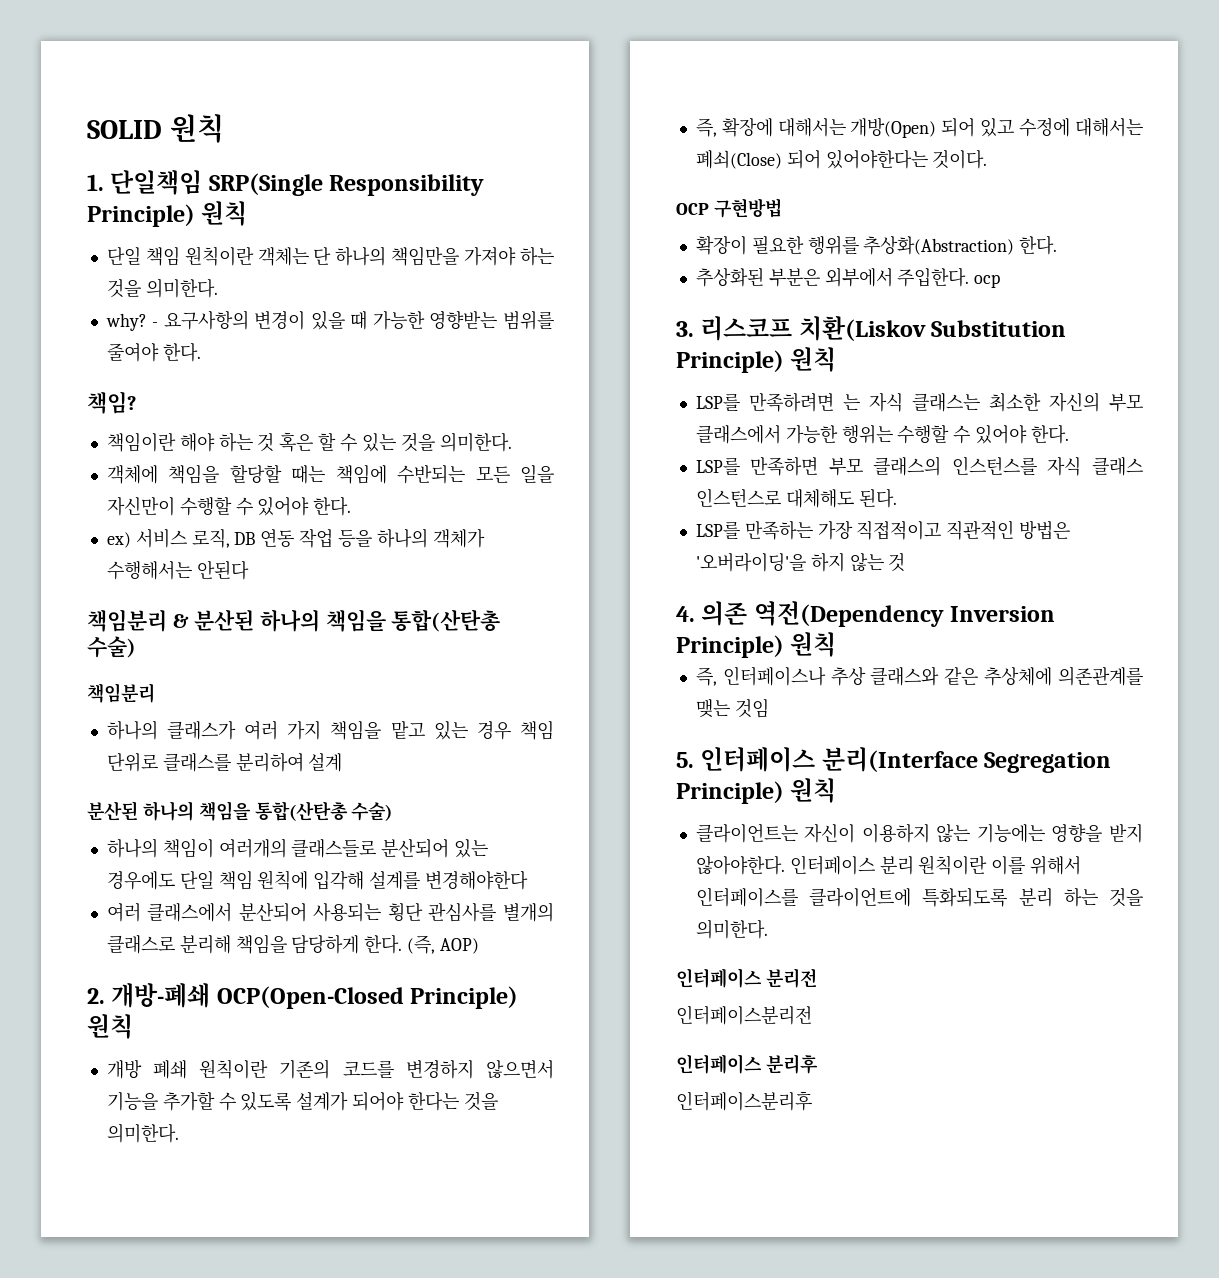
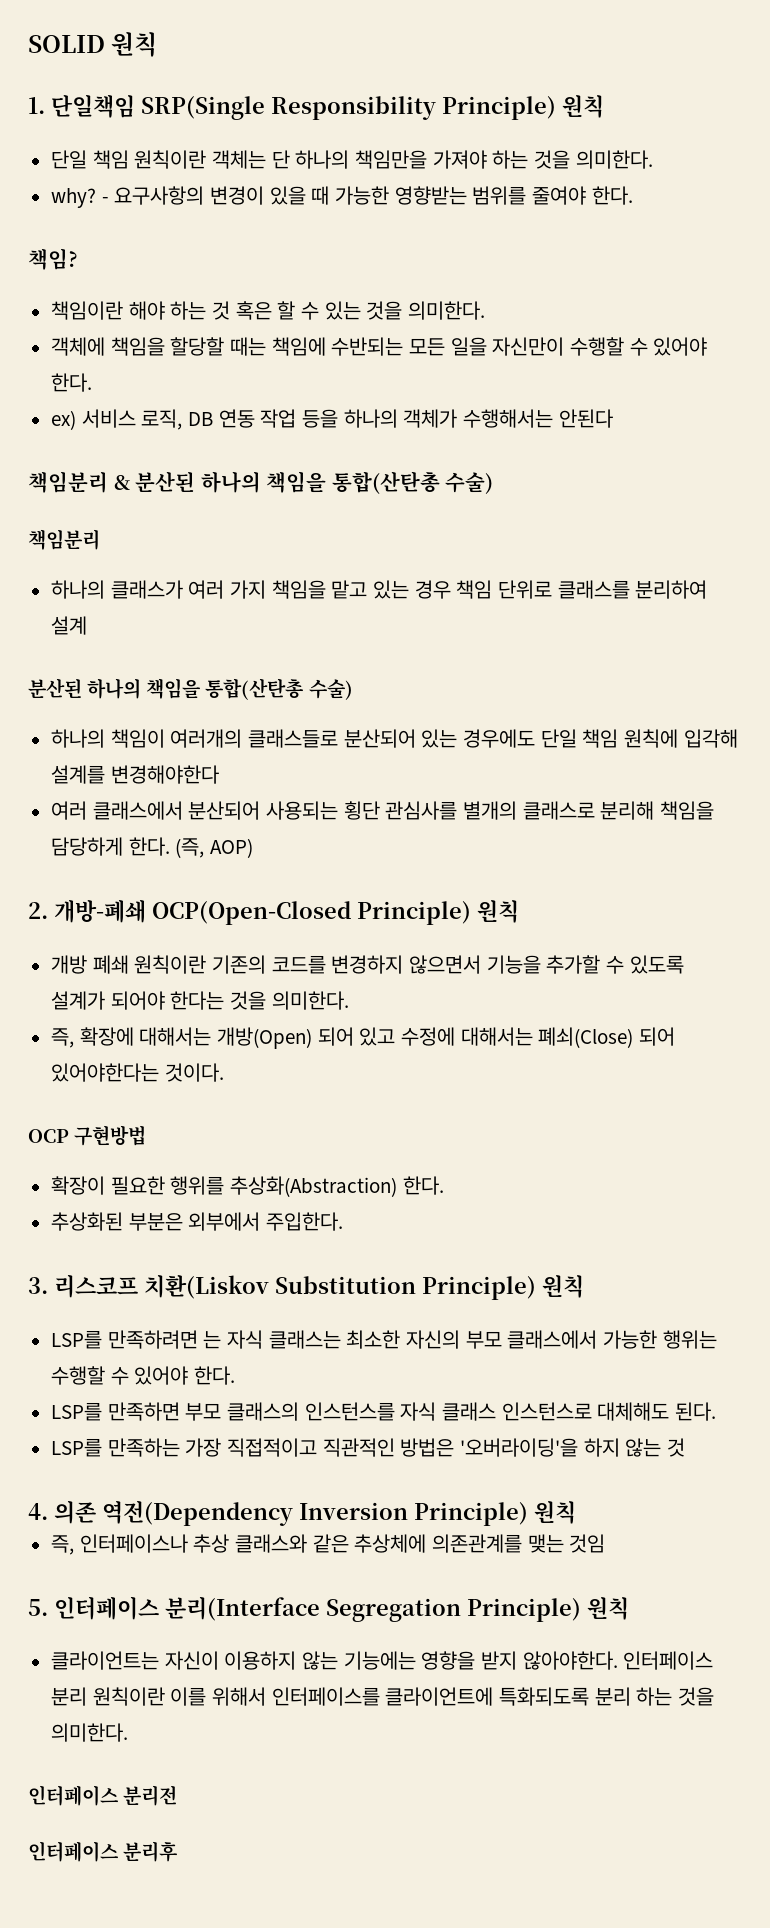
[974,274,1001,288] ocp -> (344, 1221) none
[676,1005,812,1025] // 인터페이스분리전 -> (178, 1795) none
[676,1091,812,1111] // 인터페이스분리후 -> (179, 1851) none

